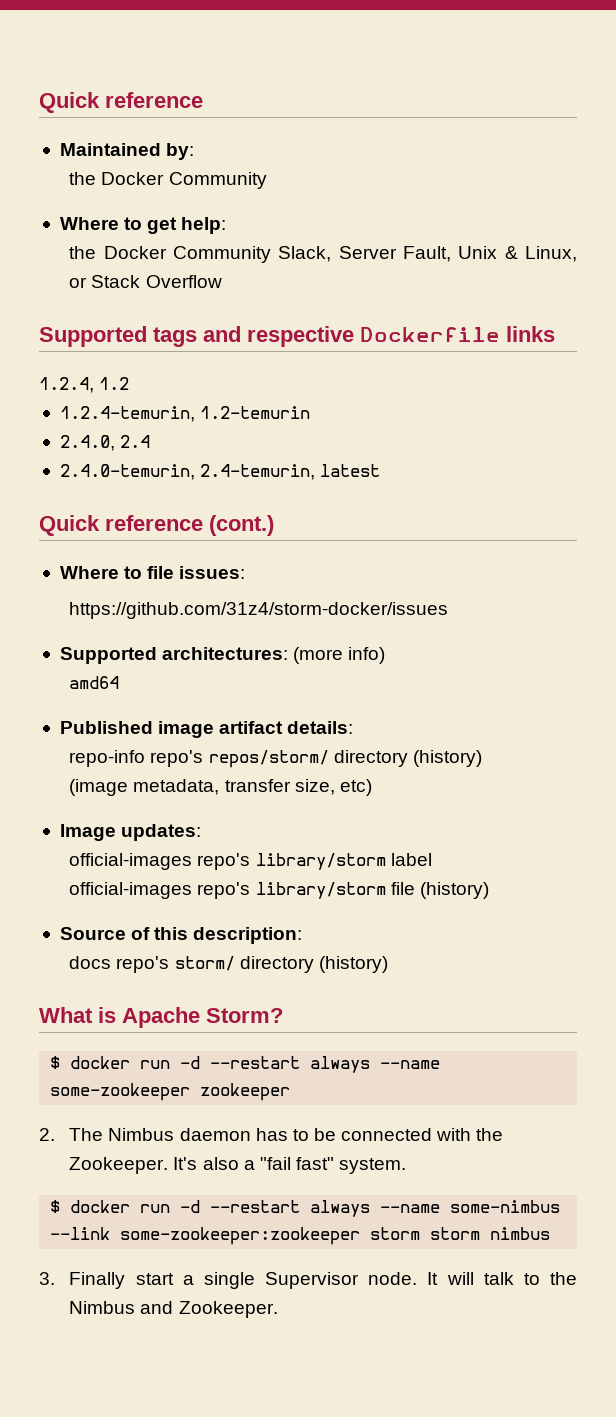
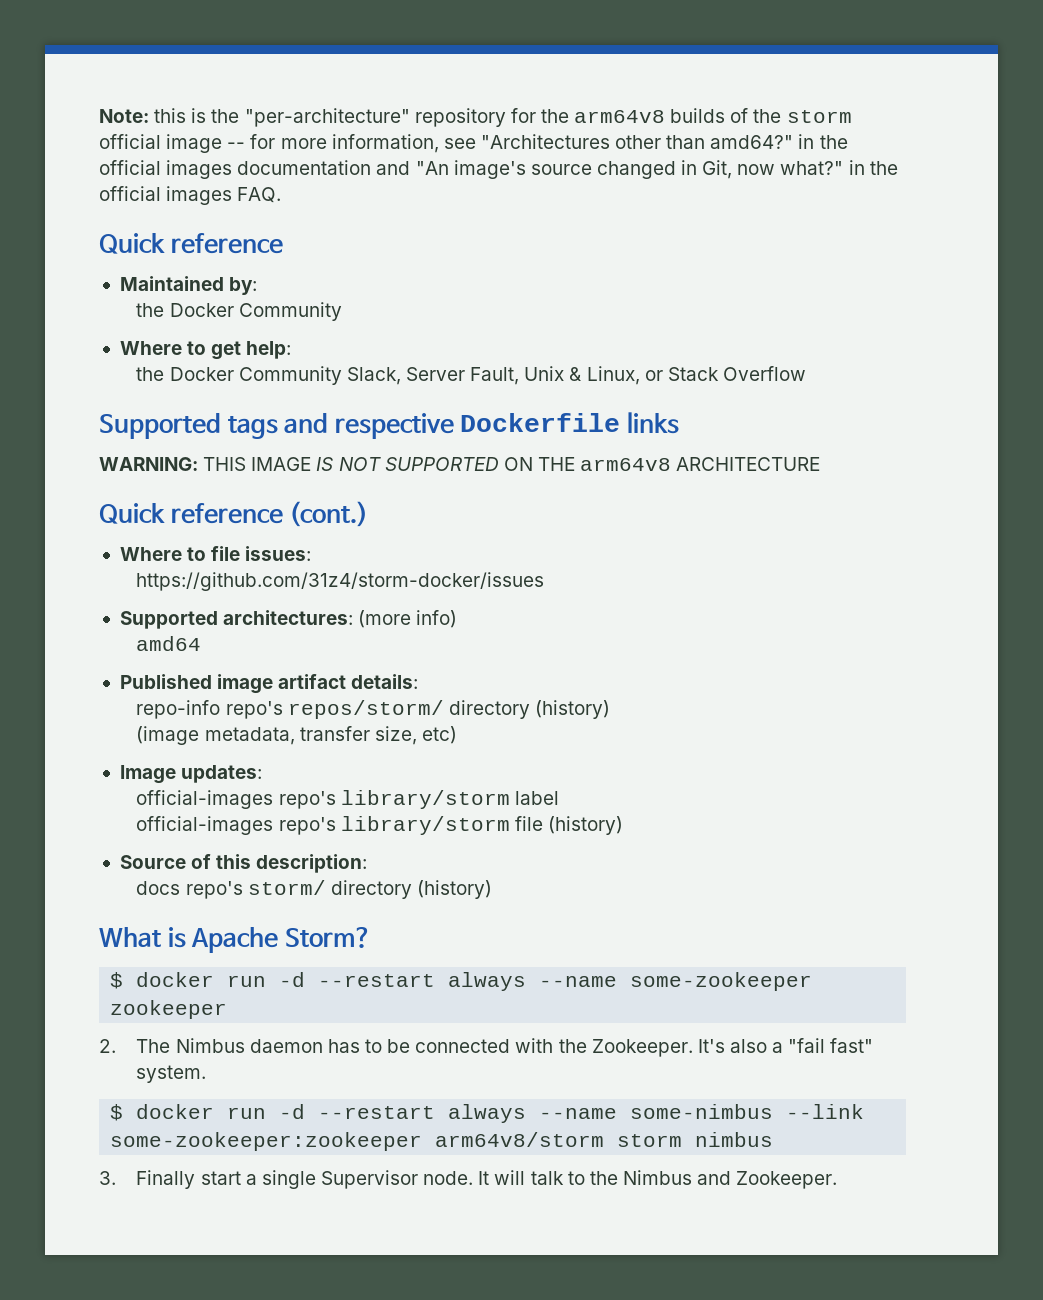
(39, 102) none -> [99,108,852,127] [99,134,848,153] [99,160,898,179] [99,186,282,205] Note: this is the "per-architecture" repository for the arm64v8 builds of the storm official image -- for more information, see "Architectures other than amd64?" in the official images documentation and "An image's source changed in Git, now what?" in the official images FAQ. //
[39,377,130,393] [59,406,311,422] [59,435,151,451] [59,464,381,480] 1.2.4, 1.2 // 1.2.4-temurin, 1.2-temurin // 2.4.0, 2.4 // 2.4.0-temurin, 2.4-temurin, latest -> [99,457,821,471] WARNING: THIS IMAGE IS NOT SUPPORTED ON THE arm64v8 ARCHITECTURE
[370,1227,421,1240] storm -> [435,1132,605,1147] arm64v8/storm

